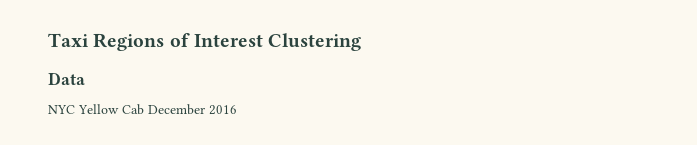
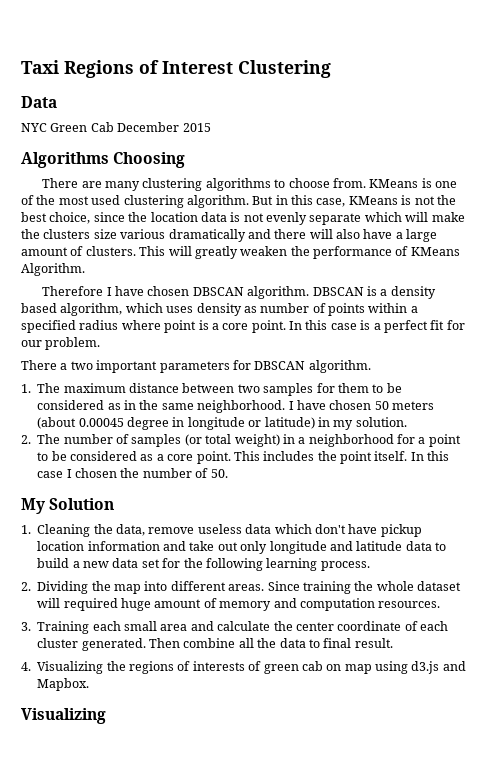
[78,104,119,114] Yellow -> [50,123,88,132] Green
[209,105,237,115] 2016 -> [182,123,211,132] [21,152,186,168] [42,178,458,191] [21,195,456,208] [21,212,465,225] [21,229,438,242] [21,246,460,259] [21,263,85,276] [42,286,436,299] [21,303,418,316] [21,320,465,333] [21,337,101,350] [21,360,371,373] [21,383,402,396] [37,400,434,413] [37,417,407,430] [21,434,461,447] [37,451,450,464] [37,468,228,478] [21,498,115,514] [21,524,422,537] [37,541,446,554] [37,558,370,571] [21,581,461,594] [37,598,441,611] [21,621,448,634] [37,638,393,651] [21,661,466,674] [37,678,90,691] [21,708,106,724] 2015 // Algorithms Choosing // There are many clustering algorithms to choose from. KMeans is one of the most used clustering algorithm. But in this case, KMeans is not the best choice, since the location data is not evenly separate which will make the clusters size various dramatically and there will also have a large amount of clusters. This will greatly weaken the performance of KMeans Algorithm. // Therefore I have chosen DBSCAN algorithm. DBSCAN is a density based algorithm, which uses density as number of points within a specified radius where point is a core point. In this case is a perfect fit for our problem. // There a two important parameters for DBSCAN algorithm. // 1. The maximum distance between two samples for them to be considered as in the same neighborhood. I have chosen 50 meters (about 0.00045 degree in longitude or latitude) in my solution. // 2. The number of samples (or total weight) in a neighborhood for a point to be considered as a core point. This includes the point itself. In this case I chosen the number of 50. // My Solution // 1. Cleaning the data, remove useless data which don't have pickup location information and take out only longitude and latitude data to build a new data set for the following learning process. // 2. Dividing the map into different areas. Since training the whole dataset will required huge amount of memory and computation resources. // 3. Training each small area and calculate the center coordinate of each cluster generated. Then combine all the data to final result. // 4. Visualizing the regions of interests of green cab on map using d3.js and Mapbox. // Visualizing

